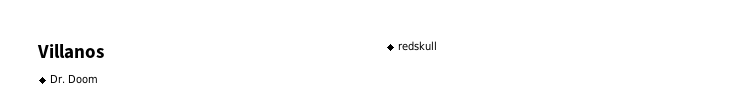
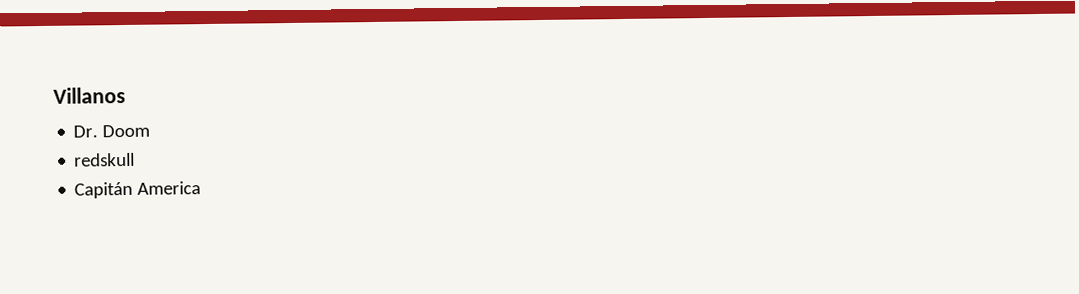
(438, 46) none -> [74,181,202,199] // Capitán America

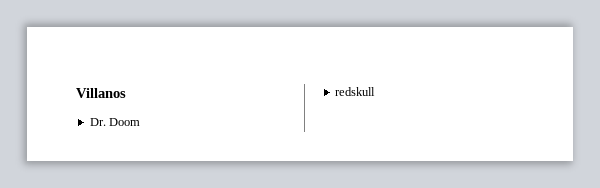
[74,181,202,199] // Capitán America -> (375, 91) none

